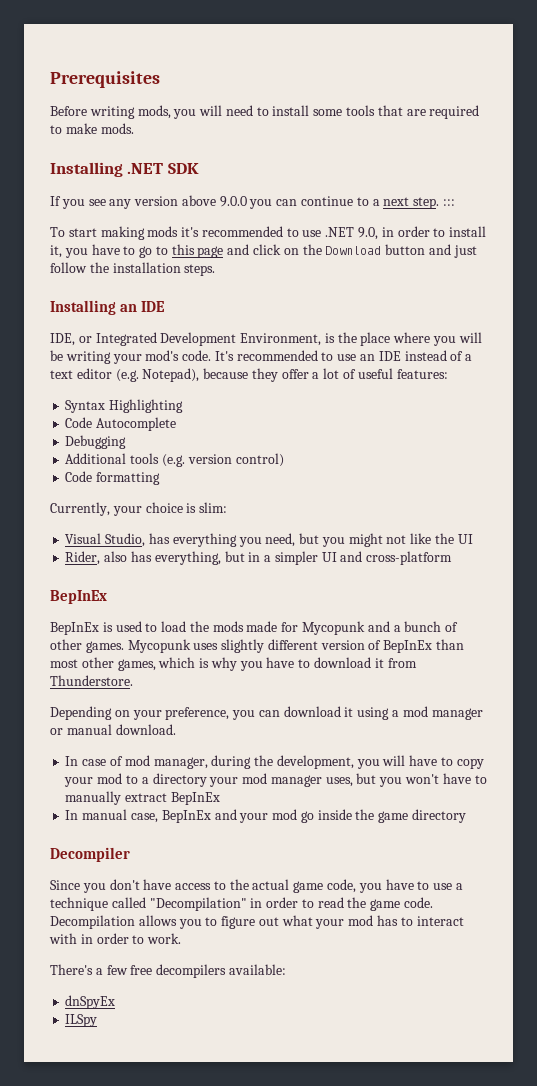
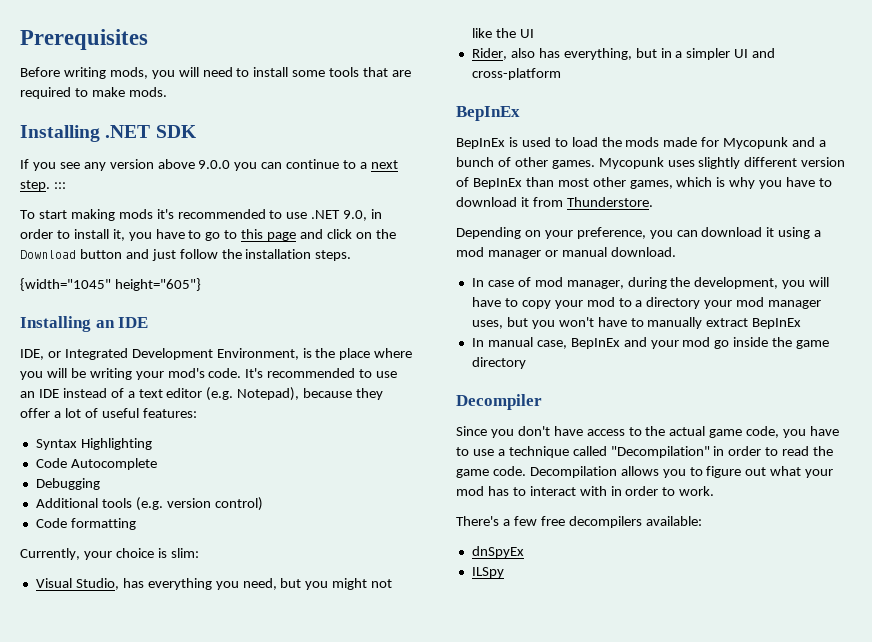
(216, 270) none -> [20,278,201,291] // {width="1045" height="605"}

